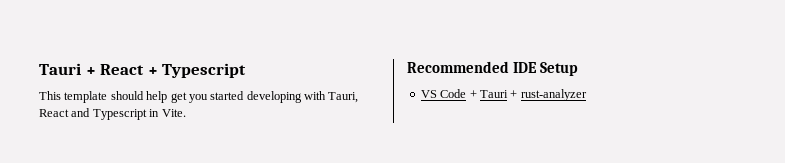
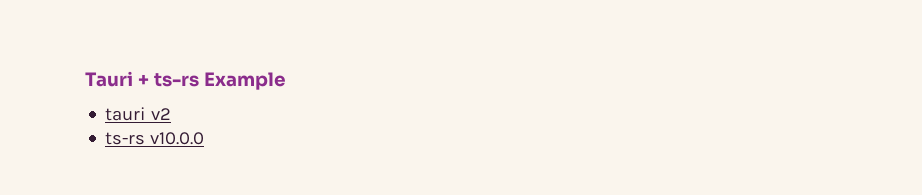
[39,63,247,78] [39,91,359,103] [39,108,186,120] [407,61,579,76] [420,89,587,101] Tauri + React + Typescript // This template should help get you started developing with Tauri, React and Typescript in Vite. // Recommended IDE Setup // VS Code + Tauri + rust-analyzer -> [85,71,286,90] [105,107,172,121] [105,132,205,145] Tauri + ts-rs Example // tauri v2 // ts-rs v10.0.0

